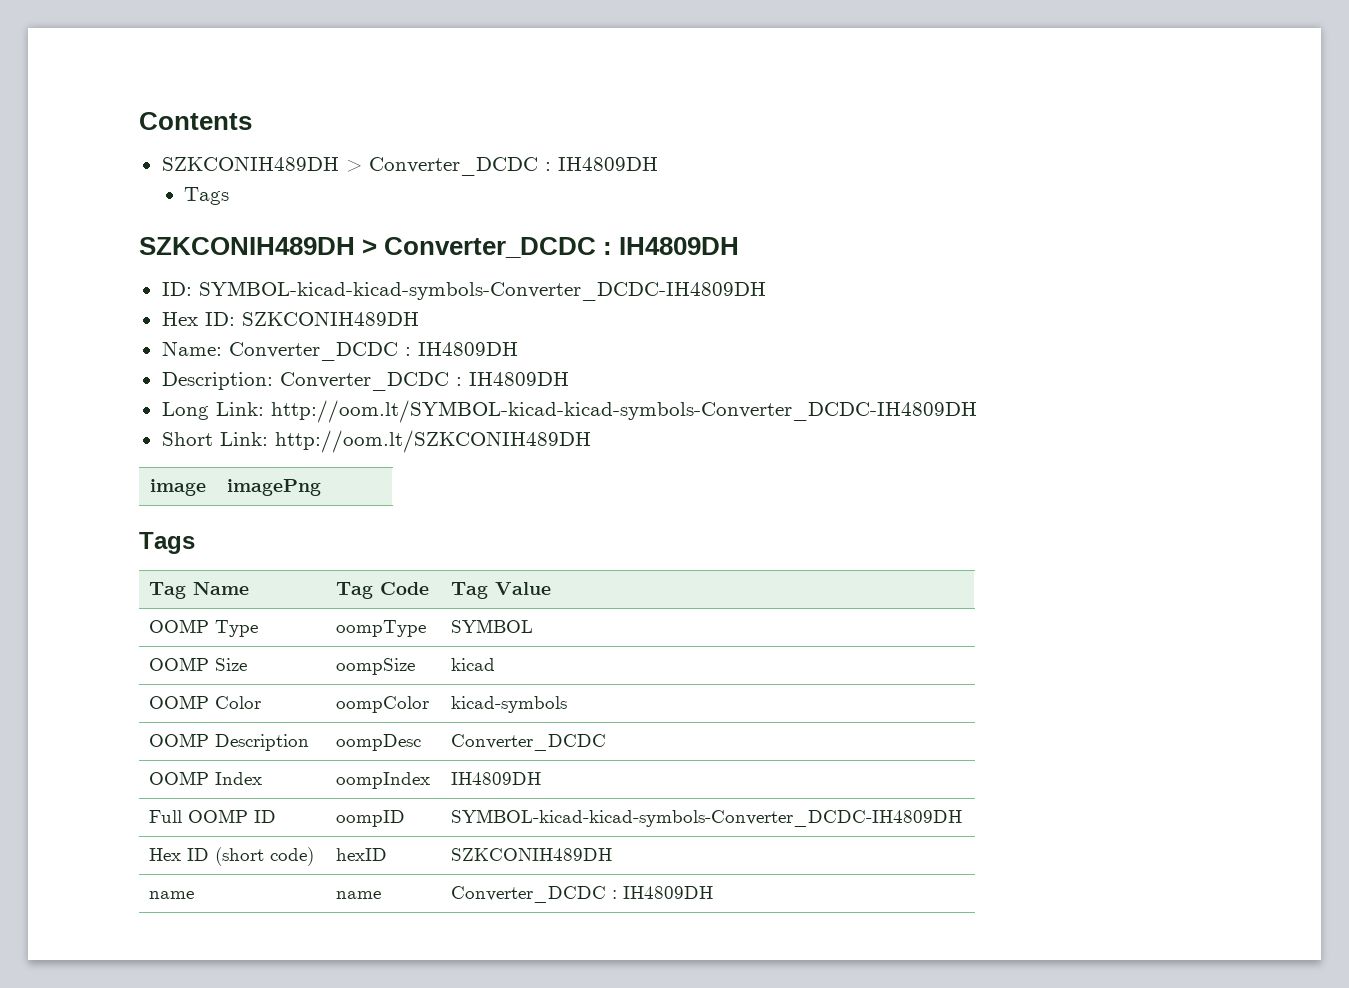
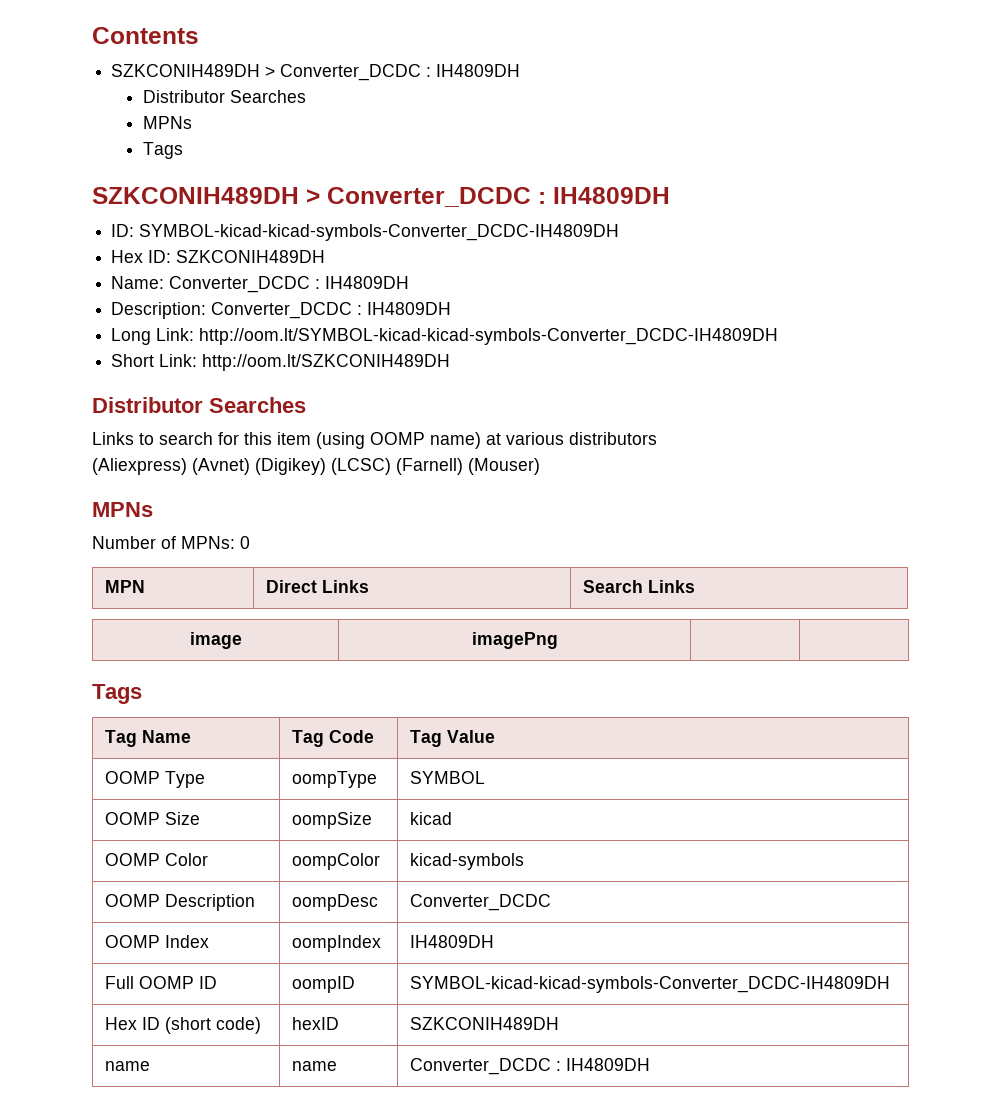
(658, 164) none -> [142,90,306,103] [142,116,192,129] // Distributor Searches // MPNs
(591, 441) none -> [92,397,306,413] [92,432,657,449] [92,458,540,475] [92,502,153,517] [92,536,250,549] [105,580,146,593] [266,580,370,593] [583,580,696,593] // Distributor Searches // Links to search for this item (using OOMP name) at various distributors // (Aliexpress) (Avnet) (Digikey) (LCSC) (Farnell) (Mouser) // MPNs // Number of MPNs: 0 // MPN | Direct Links | Search Links

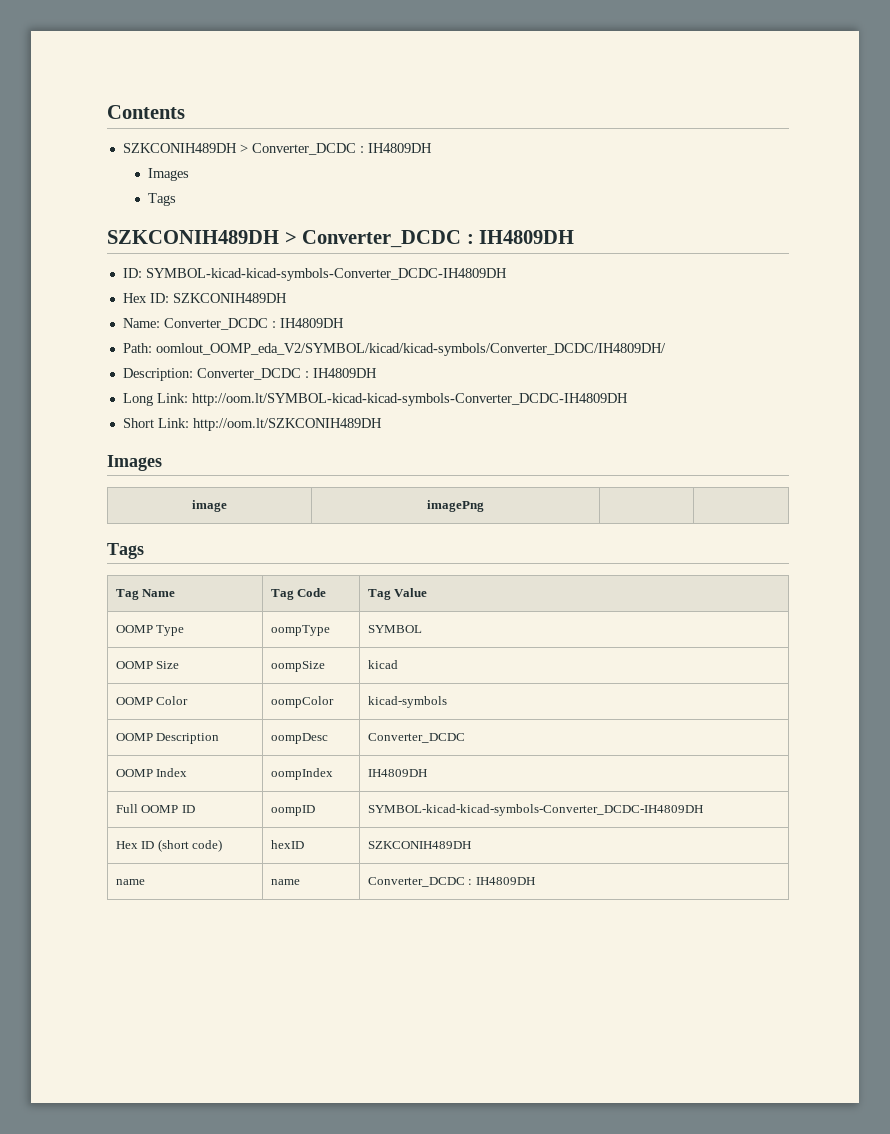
[142,90,306,103] [142,116,192,129] Distributor Searches // MPNs -> [147,168,189,181] Images
(410, 282) none -> [122,343,666,356] // Path: oomlout_OOMP_eda_V2/SYMBOL/kicad/kicad-symbols/Converter_DCDC/IH4809DH/
[92,397,306,413] [92,432,657,449] [92,458,540,475] [92,502,153,517] [92,536,250,549] [105,580,146,593] [266,580,370,593] [583,580,696,593] Distributor Searches // Links to search for this item (using OOMP name) at various distributors // (Aliexpress) (Avnet) (Digikey) (LCSC) (Farnell) (Mouser) // MPNs // Number of MPNs: 0 // MPN | Direct Links | Search Links -> [107,455,162,471] Images

